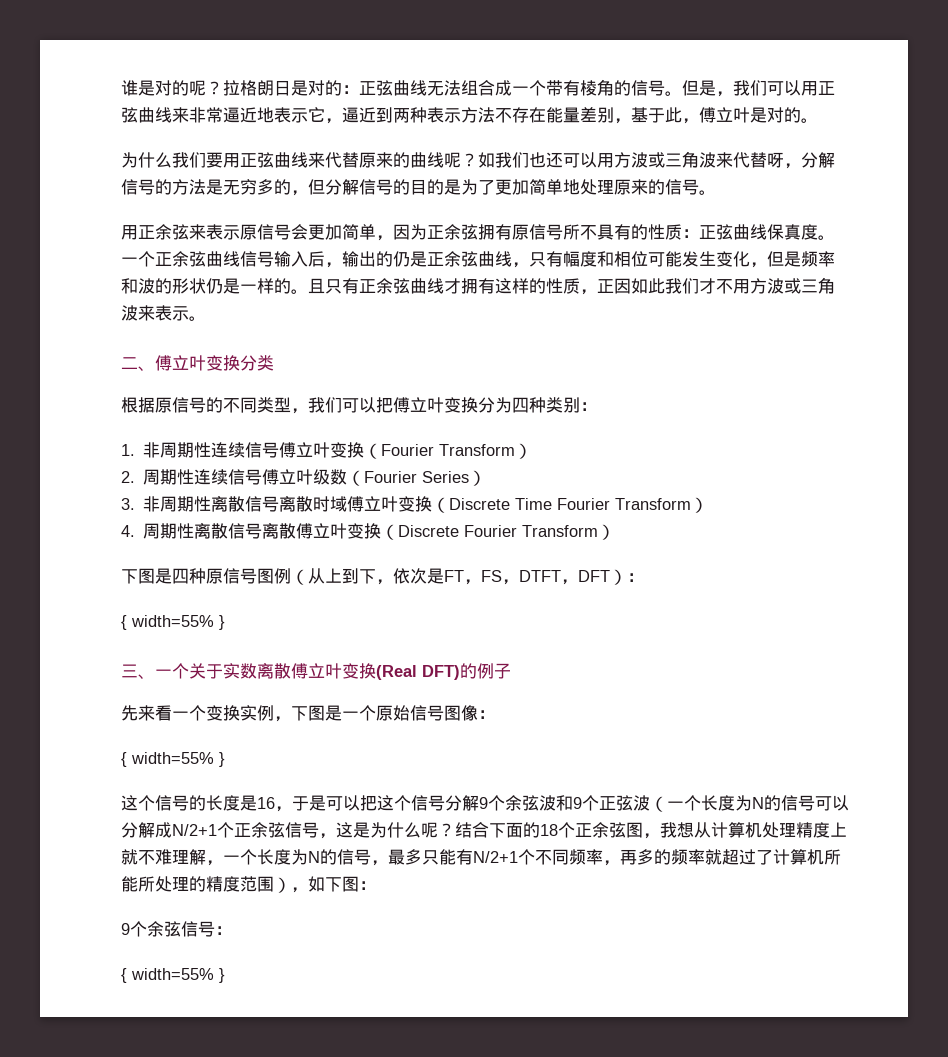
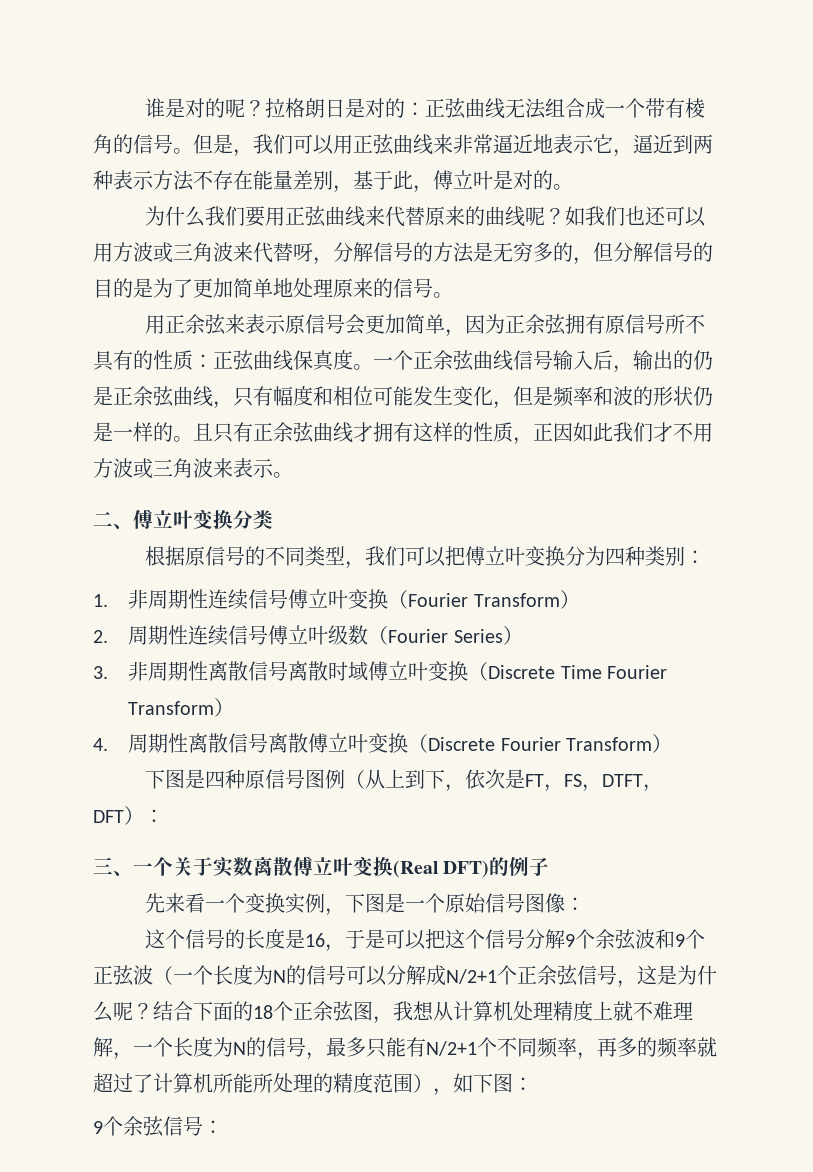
[121,615,225,630] // { width=55% } -> (164, 816) none
[121,752,225,767] // { width=55% } -> (585, 904) none
[121,968,225,983] // { width=55% } -> (223, 1127) none

